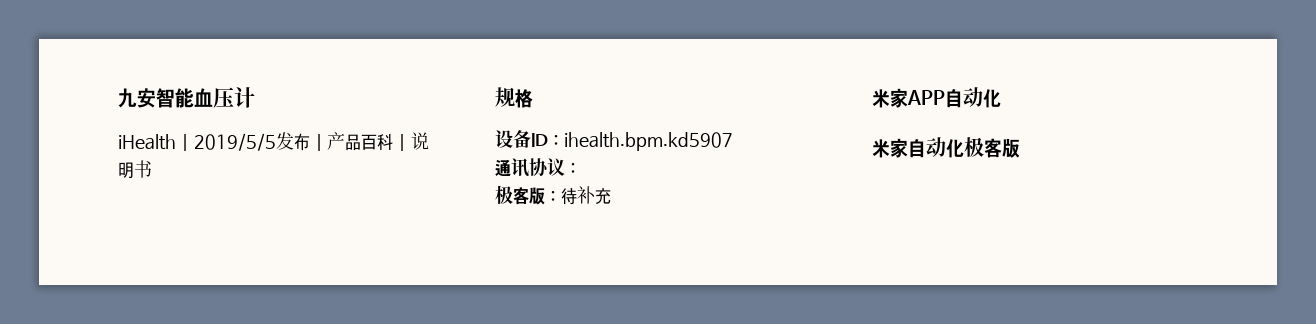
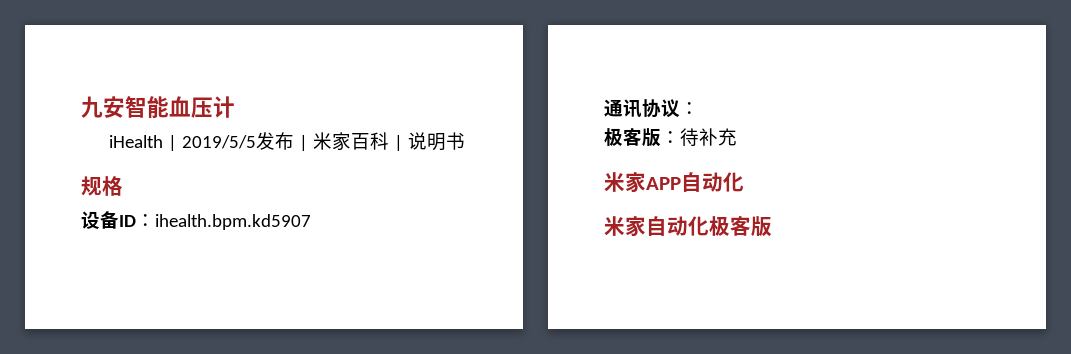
[327,132,362,151] 产品 -> [313,132,352,151] 米家

